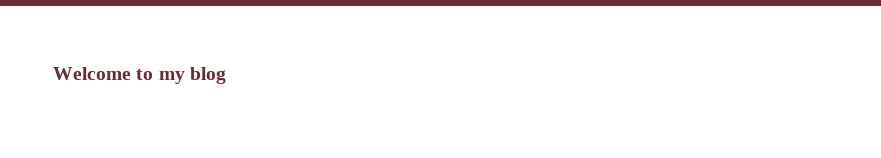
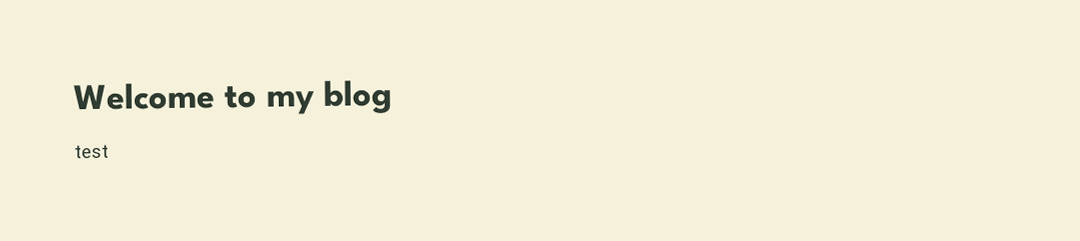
(226, 75) none -> [74,144,109,159] // test

